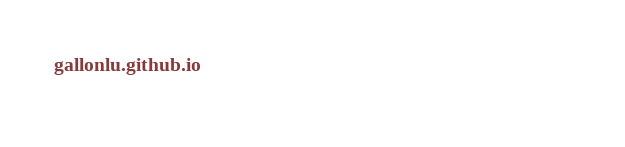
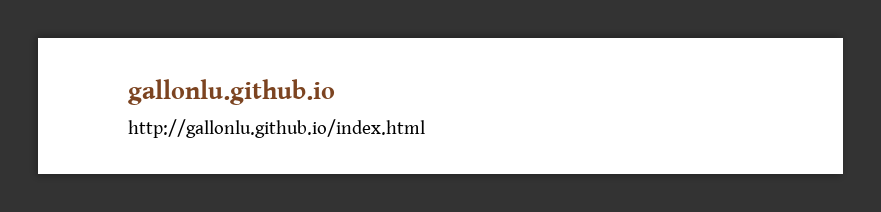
(201, 66) none -> [128,119,425,138] // http://gallonlu.github.io/index.html

